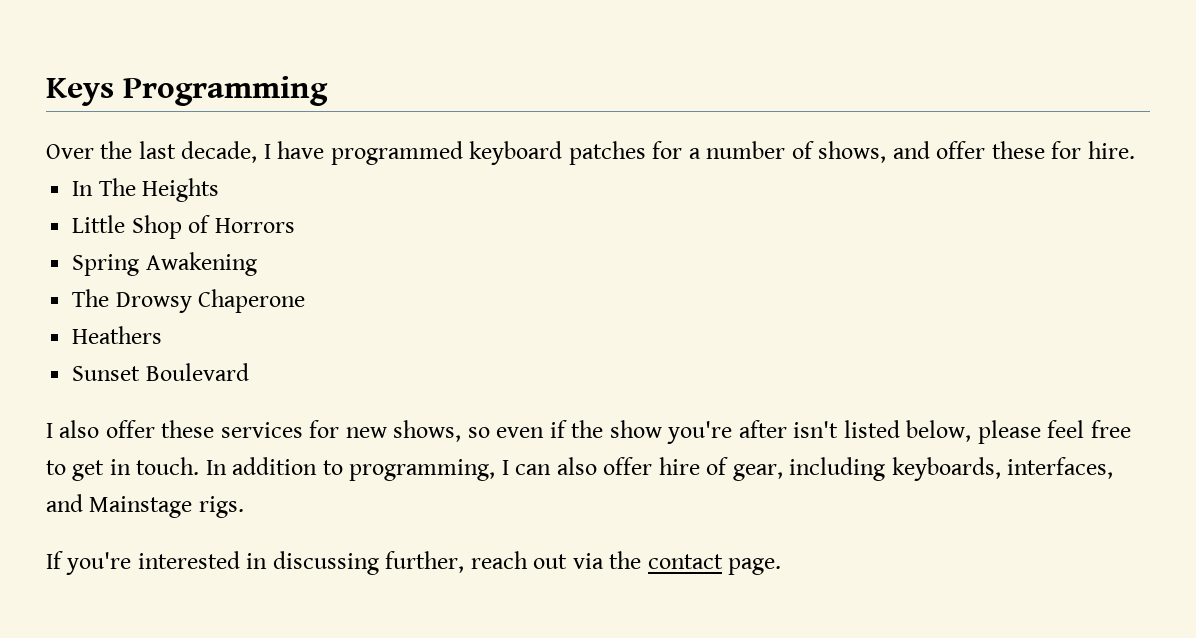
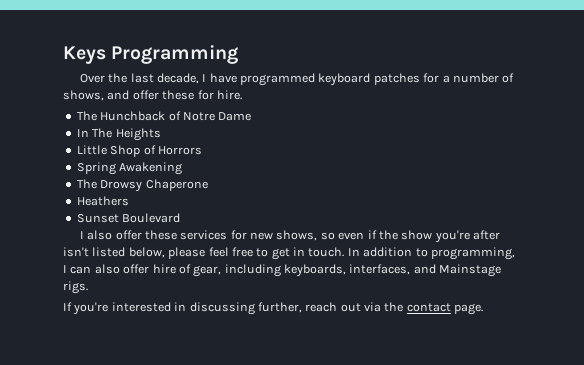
(1135, 150) none -> [76,111,252,121] // The Hunchback of Notre Dame

